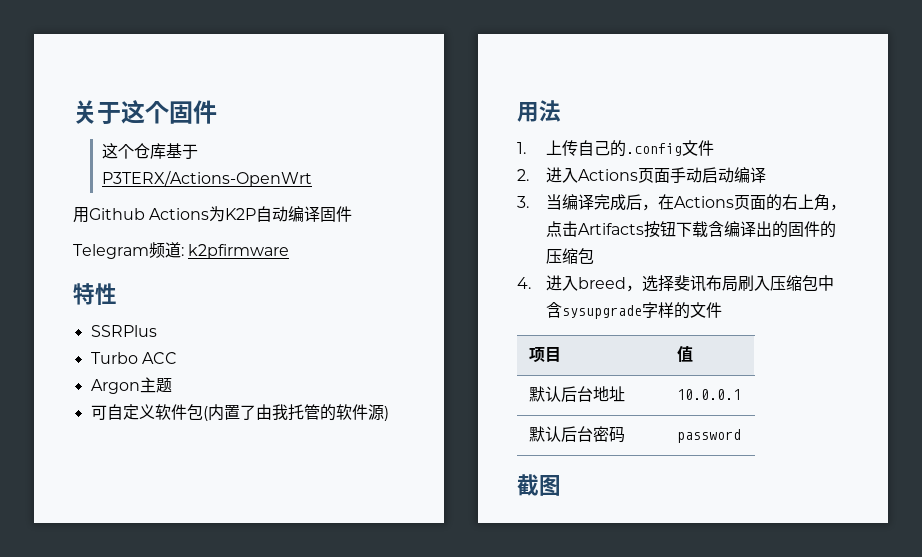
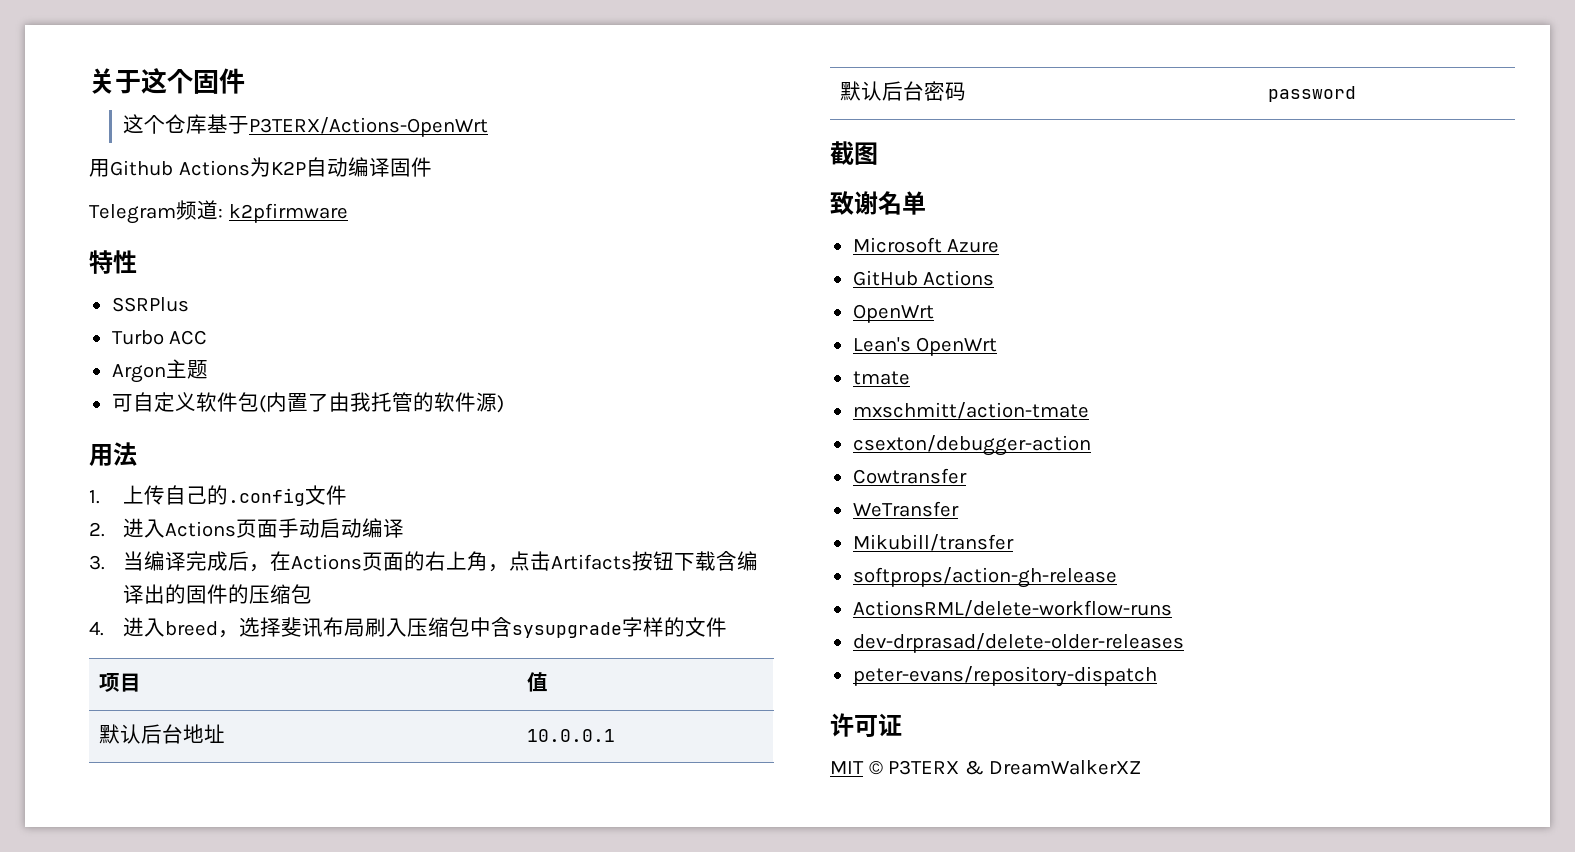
(561, 485) none -> [830,191,926,215] [852,237,1000,253] [852,270,995,286] [852,304,934,323] [852,337,998,356] [852,371,910,385] [852,402,1089,419] [852,435,1091,456] [852,468,967,484] [852,501,959,517] [852,534,1014,551] [852,567,1117,588] [852,600,1172,617] [852,633,1184,653] [852,666,1157,687] [830,713,902,737] [830,760,1142,775] // 致谢名单 // Microsoft Azure // GitHub Actions // OpenWrt // Lean's OpenWrt // tmate // mxschmitt/action-tmate // csexton/debugger-action // Cowtransfer // WeTransfer // Mikubill/transfer // softprops/action-gh-release // ActionsRML/delete-workflow-runs // dev-drprasad/delete-older-releases // peter-evans/repository-dispatch // 许可证 // MIT © P3TERX & DreamWalkerXZ

